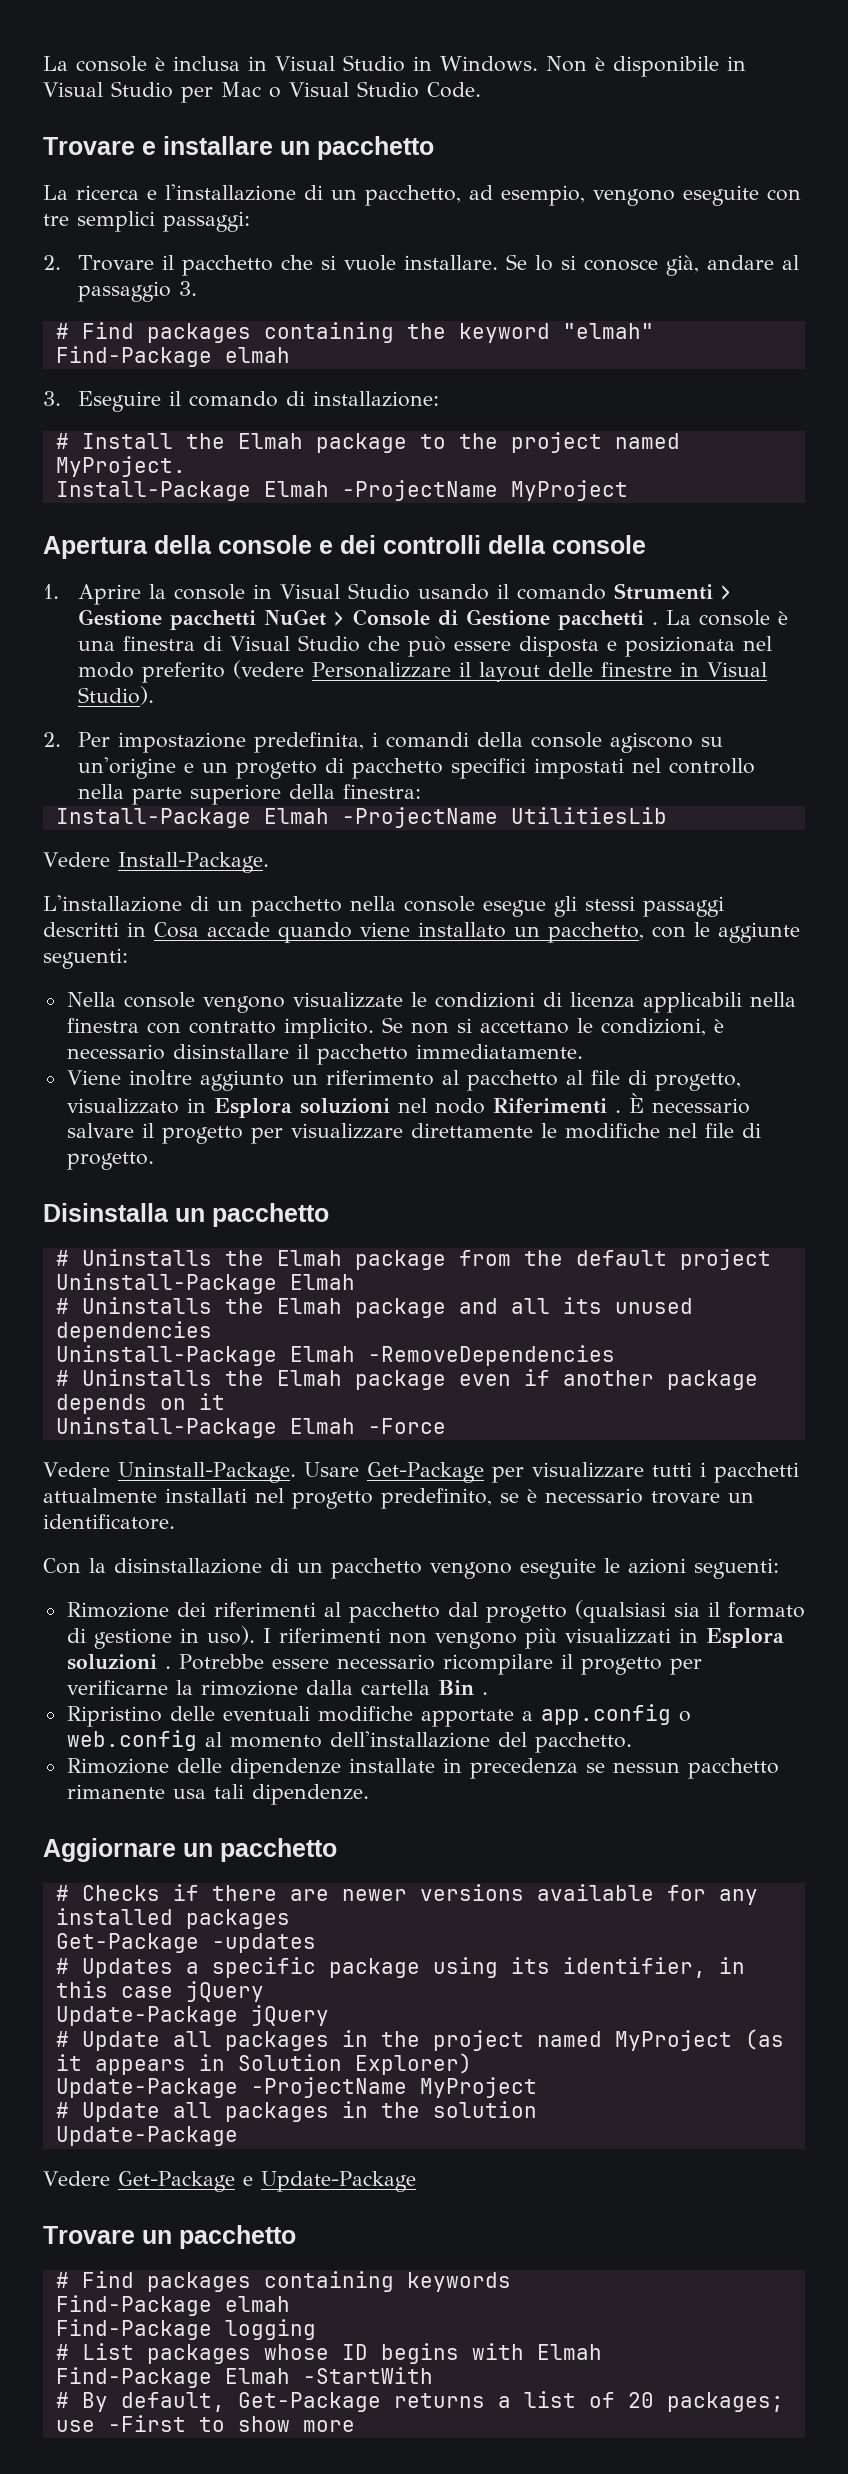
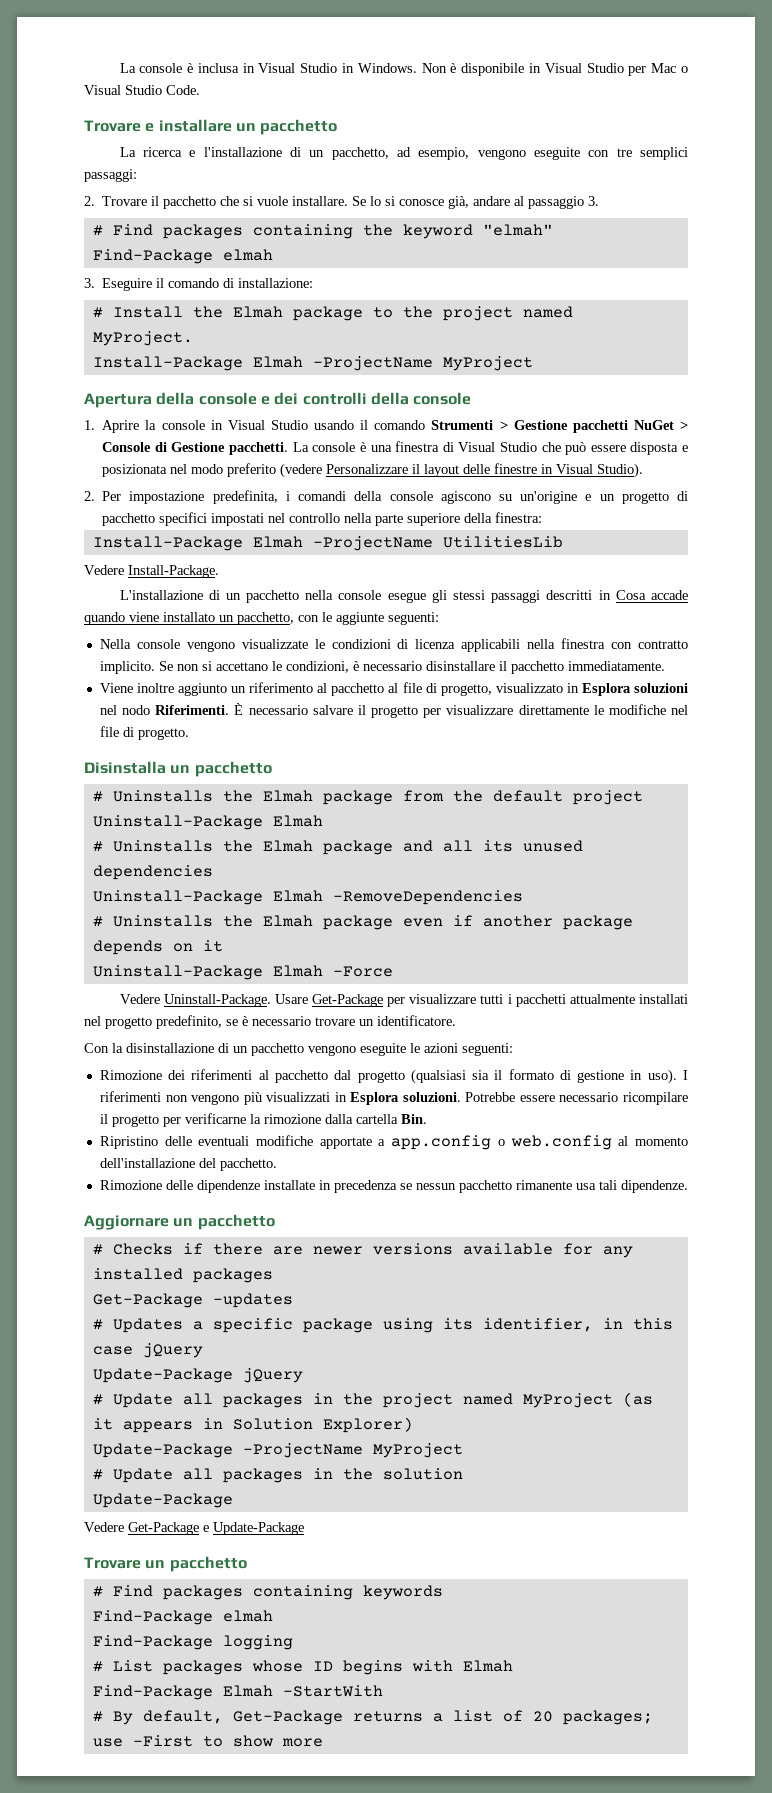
[558,610,659,630] pacchetti . -> [229,442,289,455] pacchetti.
[492,1098,621,1114] Riferimenti . -> [155,705,230,715] Riferimenti.
[66,1654,171,1670] soluzioni . -> [402,1092,461,1102] soluzioni.
[437,1680,488,1695] Bin . -> [400,1114,427,1124] Bin.

